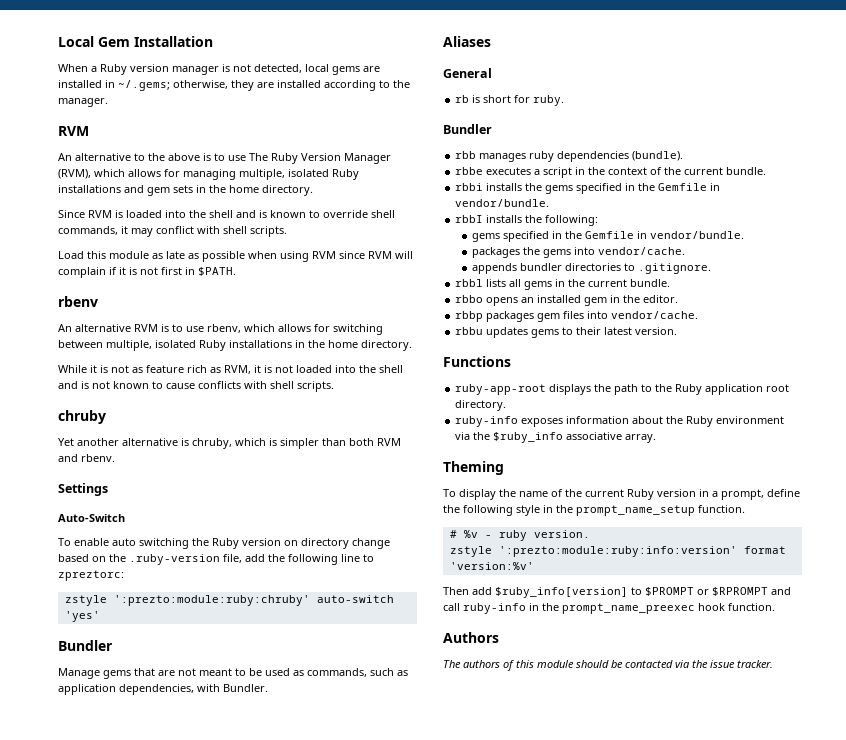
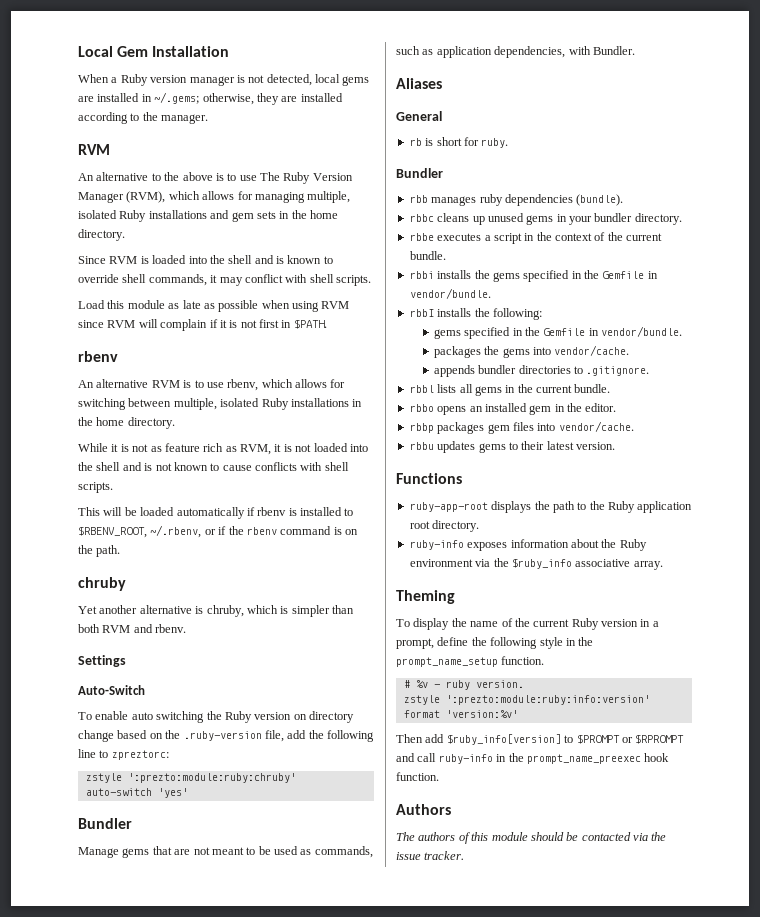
(334, 386) none -> [78,507,354,519] [78,525,358,538] [78,545,121,557] // This will be loaded automatically if rbenv is installed to $RBENV_ROOT, ~/.rbenv, or if the rbenv command is on the path.
(684, 156) none -> [409,213,682,225] // rbbc cleans up unused gems in your bundler directory.

